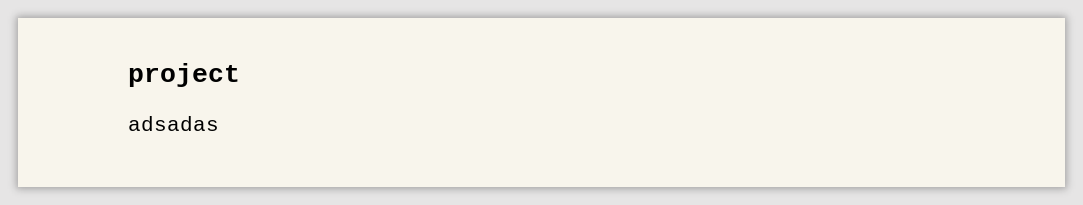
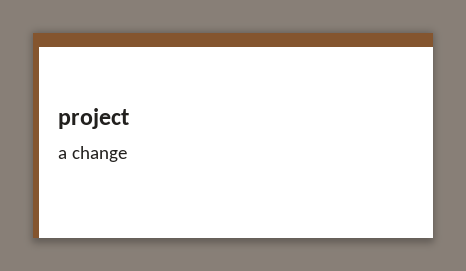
[128,116,219,131] adsadas -> [58,146,127,162] a change

